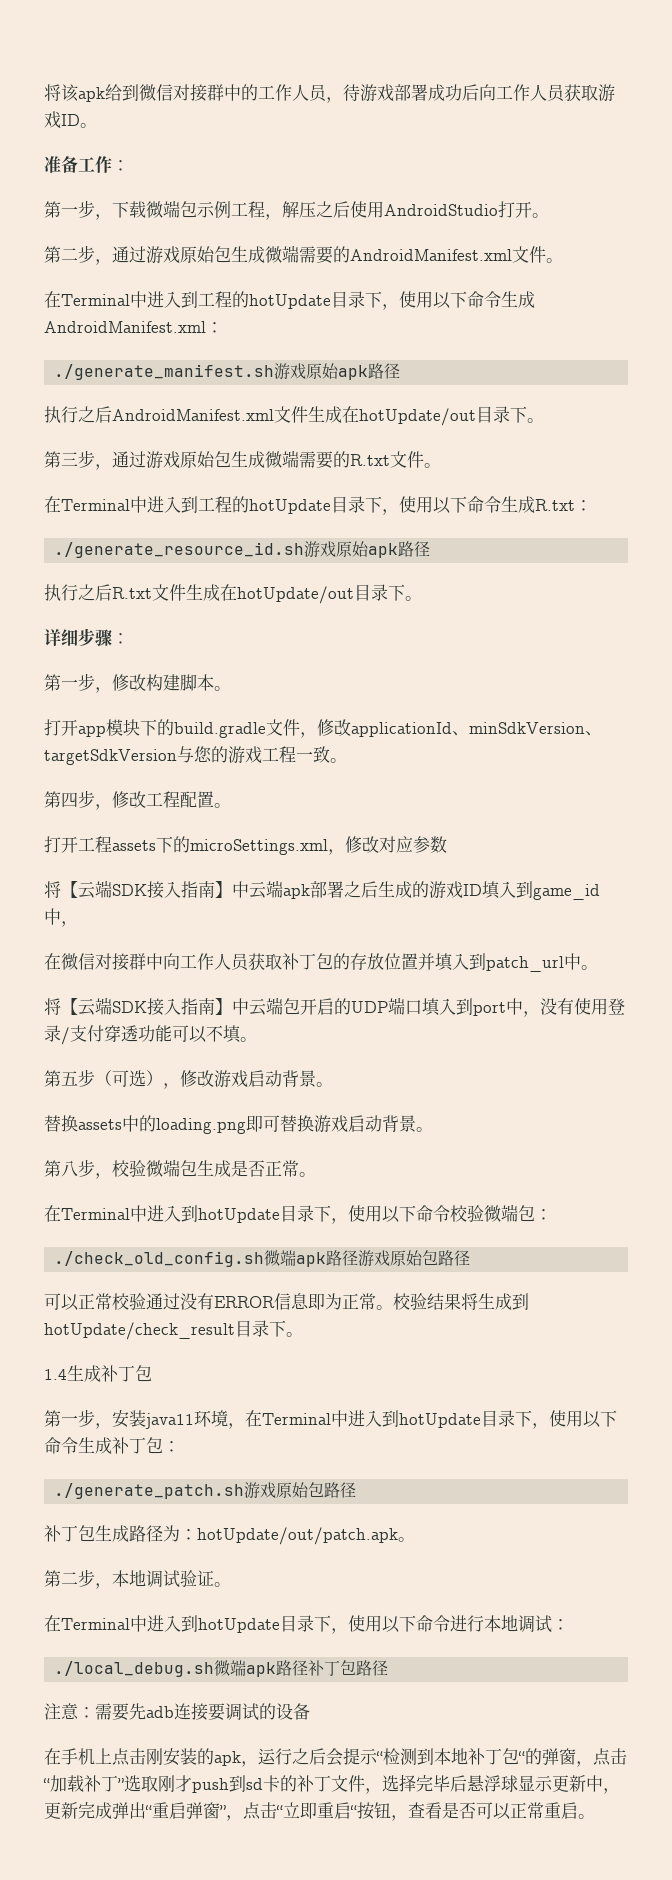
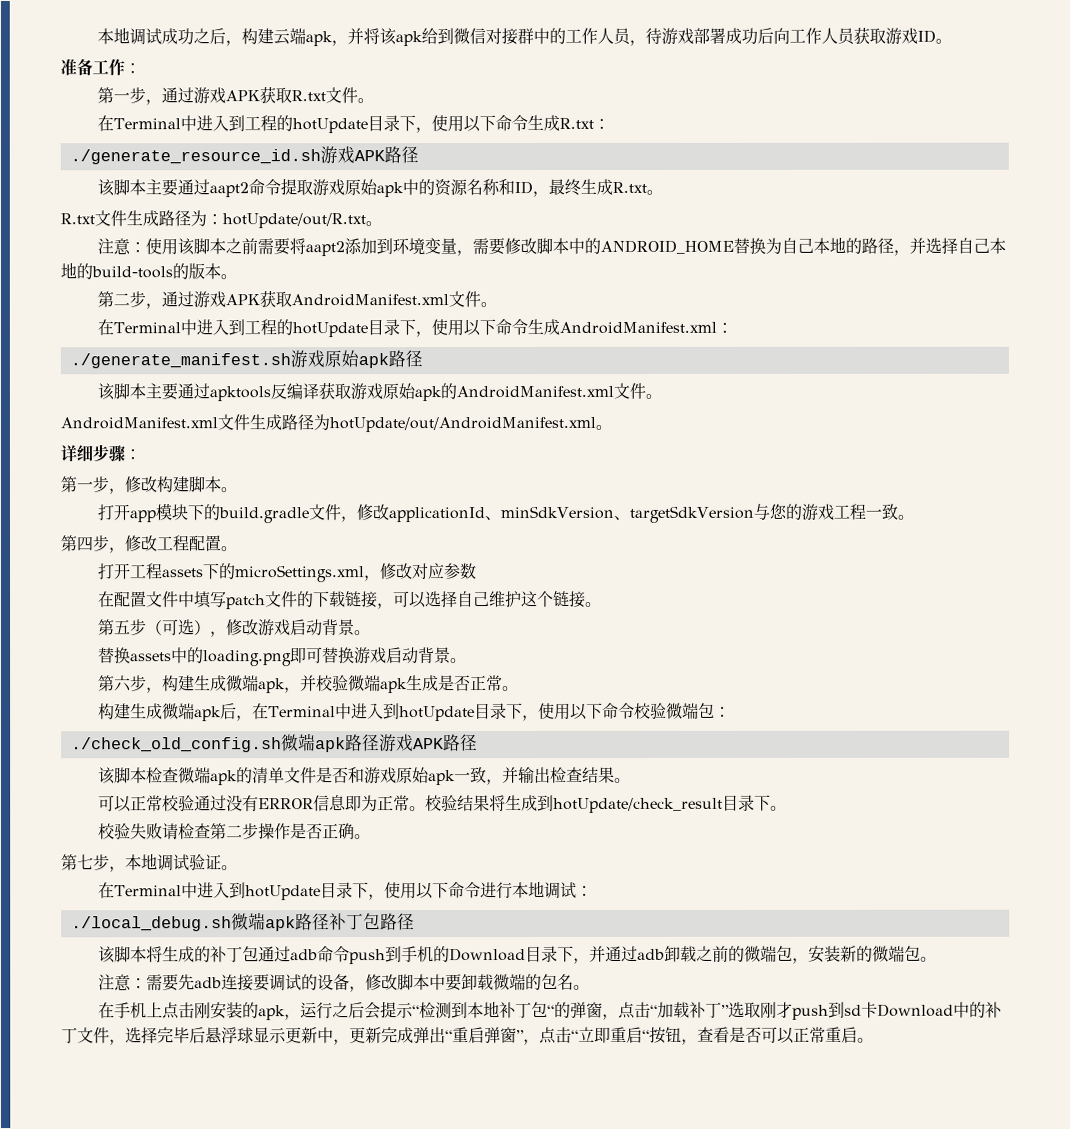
(44, 92) none -> [97,27,365,47] 本地调试成功之后，构建云端apk，并
[112,200,532,220] 下载微端包示例工程，解压之后使用AndroidStudio打开 -> [161,86,375,105] [97,114,611,134] [69,146,419,165] [97,178,664,198] [60,210,382,229] [97,236,1007,257] [60,262,221,280] 通过游戏APK获取R.txt文件。 // 在Terminal中进入到工程的hotUpdate目录下，使用以下命令生成R.txt： // ./generate_resource_id.sh游戏APK路径 // 该脚本主要通过aapt2命令提取游戏原始apk中的资源名称和ID，最终生成R.txt。 // R.txt文件生成路径为：hotUpdate/out/R.txt。 // 注意：使用该脚本之前需要将aapt2添加到环境变量，需要修改脚本中的ANDROID_HOME替换为自己本地的路径，并选择自己本地的build-tools的版本
[180,245,350,264] 原始包生成微端需要的 -> [225,290,293,308] APK获取
[44,406,544,426] [44,450,441,470] [44,496,592,515] [54,541,431,558] [44,584,405,604] 执行之后AndroidManifest.xml文件生成在hotUpdate/out目录下。 // 第三步，通过游戏原始包生成微端需要的R.txt文件。 // 在Terminal中进入到工程的hotUpdate目录下，使用以下命令生成R.txt： // ./generate_resource_id.sh游戏原始apk路径 // 执行之后R.txt文件生成在hotUpdate/out目录下 -> [97,382,663,402] [60,414,596,433] 该脚本主要通过apktools反编译获取游戏原始apk的AndroidManifest.xml文件。 // AndroidManifest.xml文件生成路径为hotUpdate/out/AndroidManifest.xml
[44,880,600,900] [44,908,78,927] [44,953,598,972] [44,997,625,1017] [44,1025,242,1045] 将【云端SDK接入指南】中云端apk部署之后生成的游戏ID填入到game_id中， // 在微信对接群中向工作人员获取补丁包的存放位置并填入到patch_url中。 // 将【云端SDK接入指南】中云端包开启的UDP端口填入到port中，没有使用登录/支付穿透功能可以不填 -> [98,590,587,610] 在配置文件中填写patch文件的下载链接，可以选择自己维护这个链接
[61,1159,197,1179] 八步，校验微端包 -> [114,675,409,694] 六步，构建生成微端apk，并校验微端apk
(316, 1174) none -> [98,703,254,722] 构建生成微端apk后，
[390,1250,471,1266] 原始包路径 -> [412,734,478,752] [98,766,632,786] APK路径 // 该脚本检查微端apk的清单文件是否和游戏原始apk一致，并输出检查结果。
[44,1365,152,1382] [44,1409,617,1429] [44,1437,180,1454] [54,1482,357,1499] [44,1525,415,1545] [44,1570,78,1587] 1.4生成补丁包 // 第一步，安装java11环境，在Terminal中进入到hotUpdate目录下，使用以下命令生成补丁包： // ./generate_patch.sh游戏原始包路径 // 补丁包生成路径为：hotUpdate/out/patch.apk。 // 第二 -> [98,823,372,840] [61,854,94,871] 校验失败请检查第二步操作是否正确。 // 第七
(389, 1668) none -> [98,945,938,965] // 该脚本将生成的补丁包通过adb命令push到手机的Download目录下，并通过adb卸载之前的微端包，安装新的微端包。
(310, 1711) none -> [349,973,591,993] ，修改脚本中要卸载微端的包名。
(280, 1783) none -> [877,1001,971,1018] Download中

